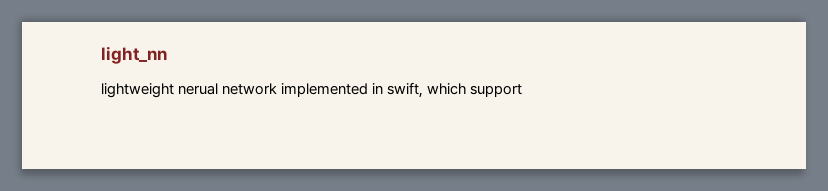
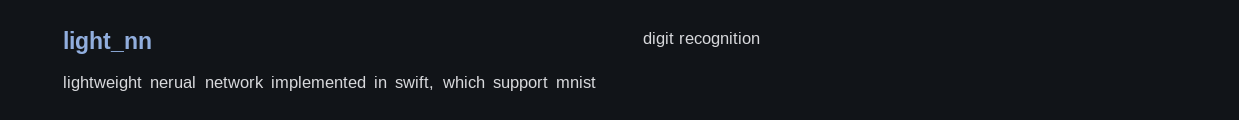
(523, 90) none -> [556,76,596,88] [643,32,760,47] mnist digit recognition

